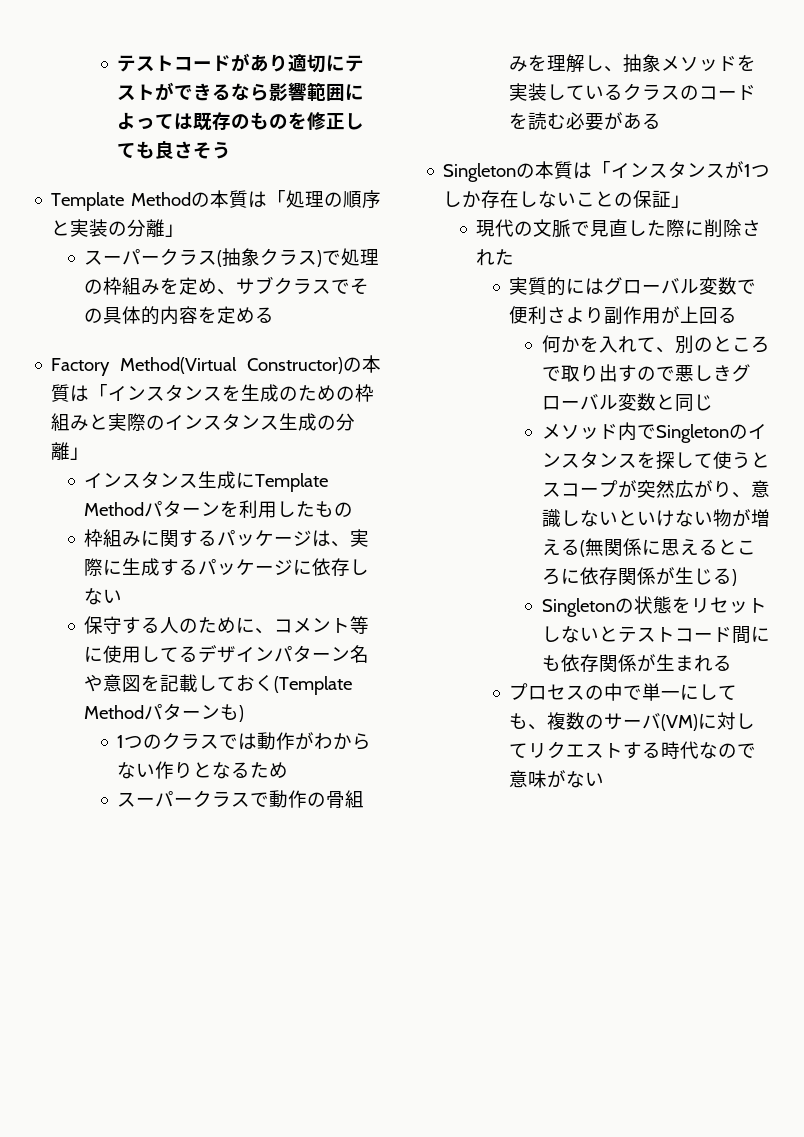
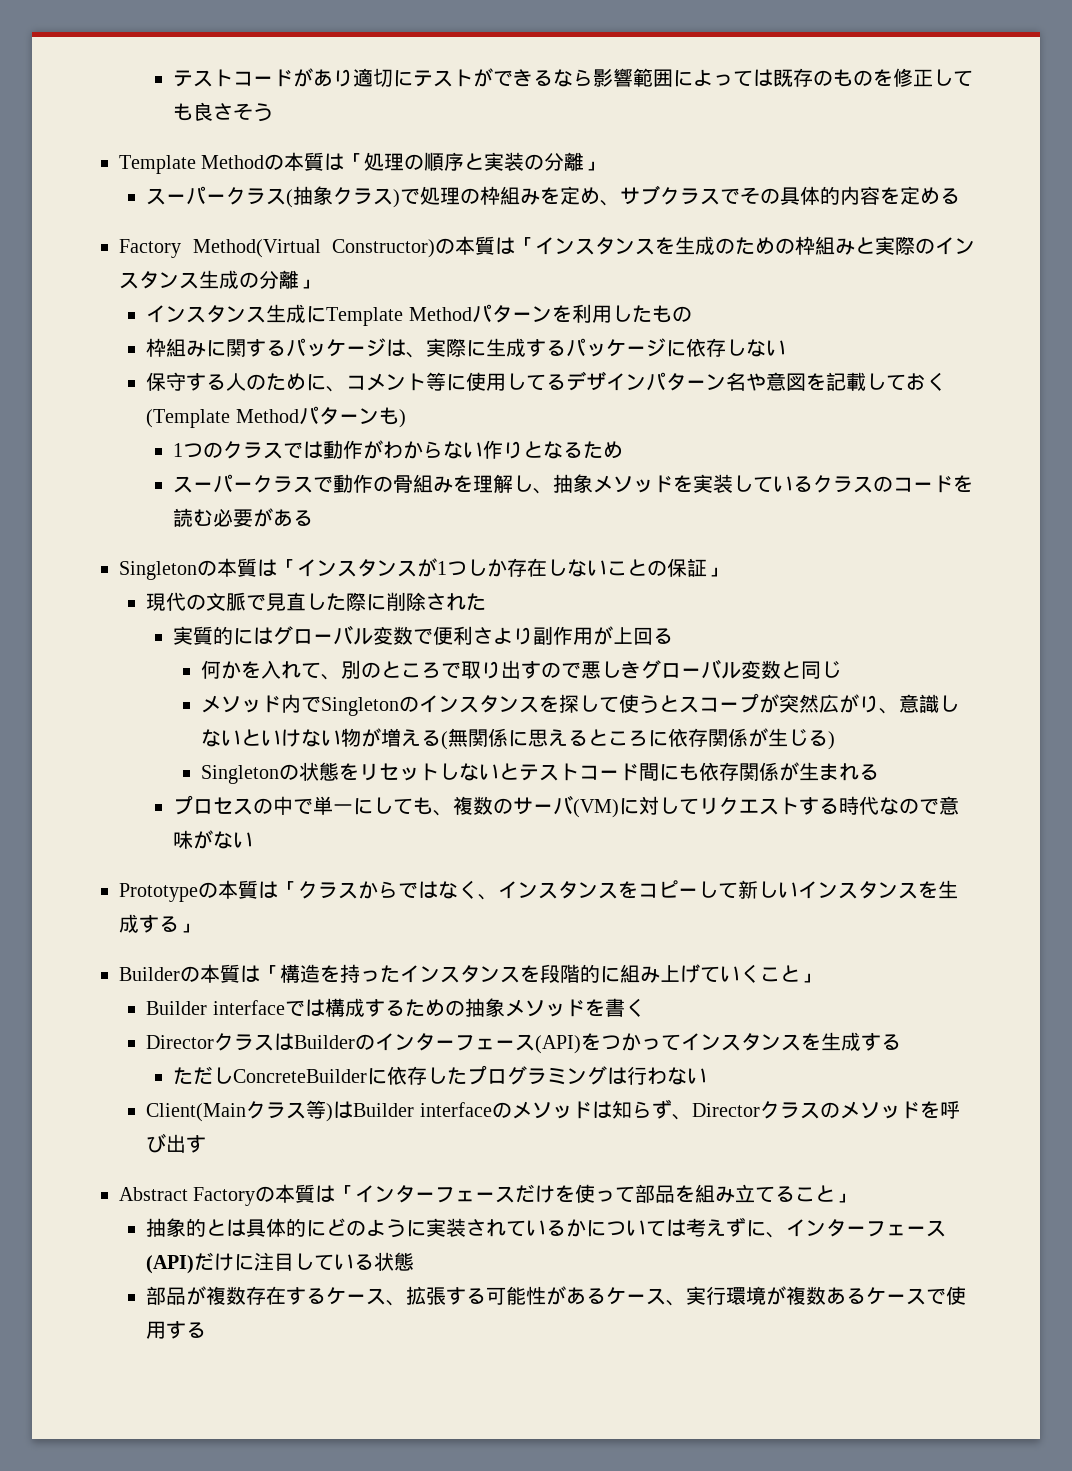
(605, 779) none -> [119,880,958,902] [119,914,199,933] [119,964,820,983] [146,998,645,1017] [146,1032,902,1054] [173,1065,708,1085] [146,1099,960,1122] [146,1133,207,1153] [119,1184,856,1206] [146,1217,947,1238] [146,1252,415,1274] [146,1286,967,1306] [146,1321,207,1339] // Prototypeの本質は「クラスからではなく、インスタンスをコピーして新しいインスタンスを生成する」 // Builderの本質は「構造を持ったインスタンスを段階的に組み上げていくこと」 // Builder interfaceでは構成するための抽象メソッドを書く // DirectorクラスはBuilderのインターフェース(API)をつかってインスタンスを生成する // ただしConcreteBuilderに依存したプログラミングは行わない // Client(Mainクラス等)はBuilder interfaceのメソッドは知らず、Directorクラスのメソッドを呼び出す // Abstract Factoryの本質は「インターフェースだけを使って部品を組み立てること」 // 抽象的とは具体的にどのように実装されているかについては考えずに、インターフェース(API)だけに注目している状態 // 部品が複数存在するケース、拡張する可能性があるケース、実行環境が複数あるケースで使用する

